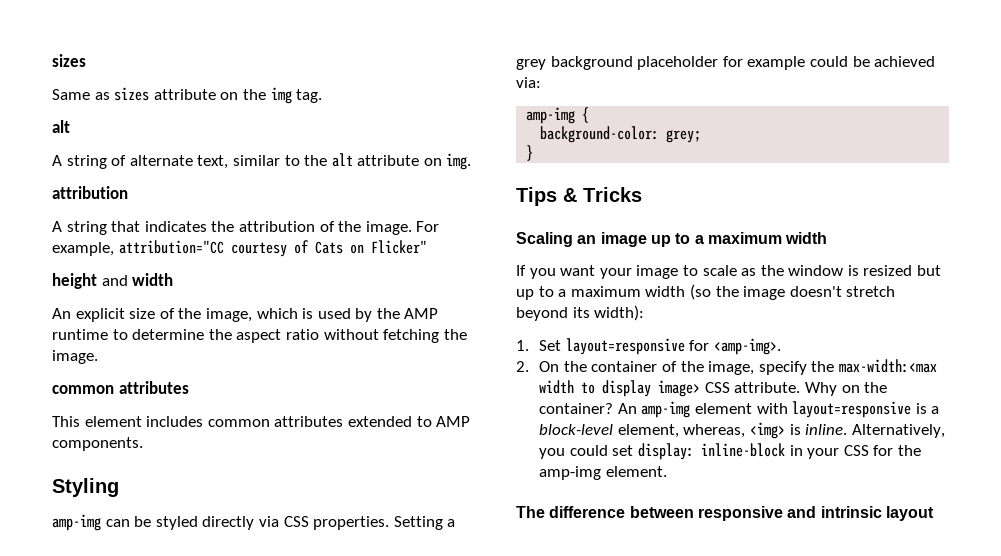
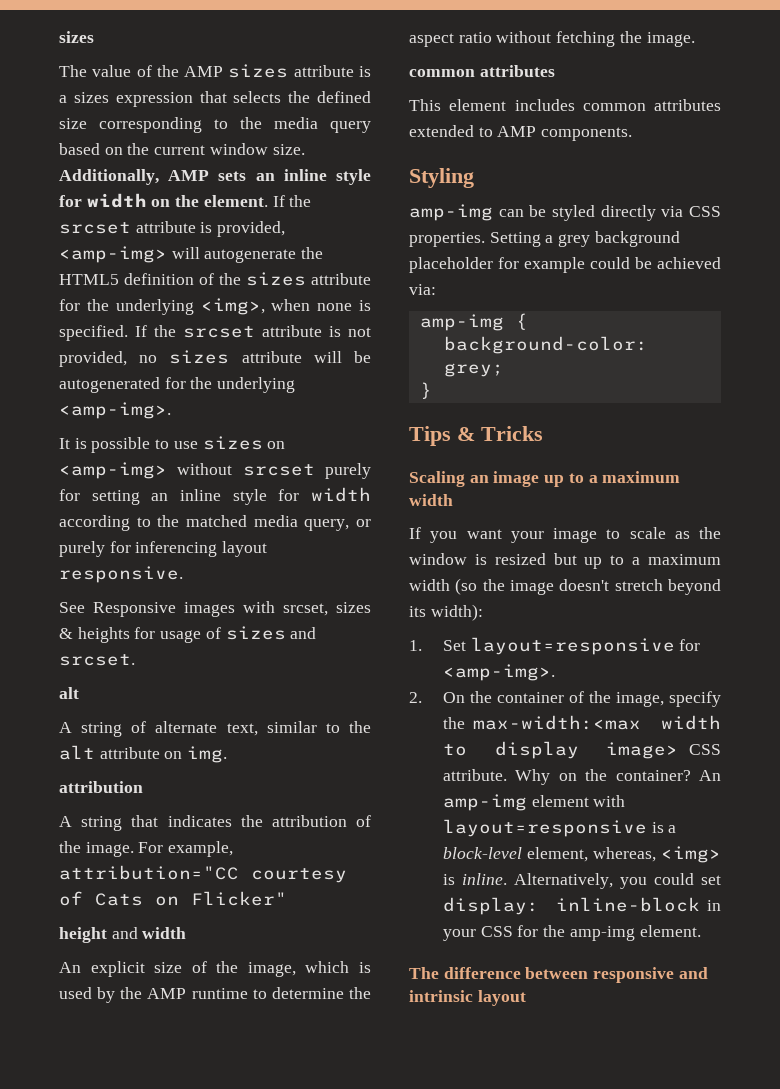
[52,87,323,104] Same as sizes attribute on the img tag. -> [59,64,371,78] [59,91,371,107] [59,117,371,133] [59,143,305,155] [59,169,371,185] [59,193,312,208] [59,221,286,237] [59,246,324,263] [59,272,371,286] [59,298,371,315] [59,325,371,341] [59,350,371,367] [59,377,296,393] [59,402,171,419] [59,436,286,453] [59,462,371,479] [59,487,371,505] [59,515,371,531] [59,541,268,557] [59,566,183,583] [59,601,371,617] [59,626,317,643] [59,654,135,666] The value of the AMP sizes attribute is a sizes expression that selects the defined size corresponding to the media query based on the current window size. Additionally, AMP sets an inline style for width on the element. If the srcset attribute is provided, <amp-img> will autogenerate the HTML5 definition of the sizes attribute for the underlying <img>, when none is specified. If the srcset attribute is not provided, no sizes attribute will be autogenerated for the underlying <amp-img>. // It is possible to use sizes on <amp-img> without srcset purely for setting an inline style for width according to the matched media query, or purely for inferencing layout responsive. // See Responsive images with srcset, sizes & heights for usage of sizes and srcset.

